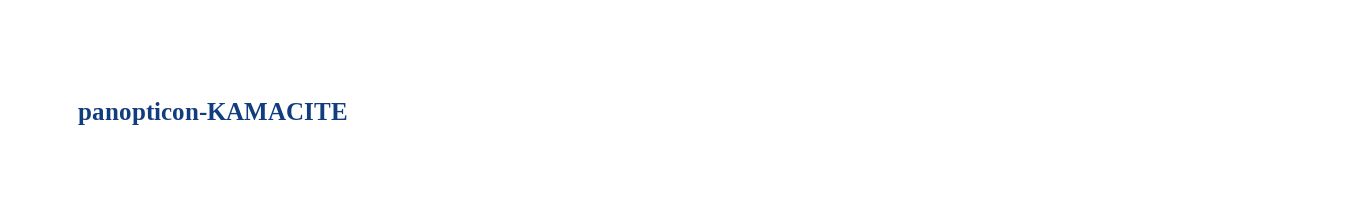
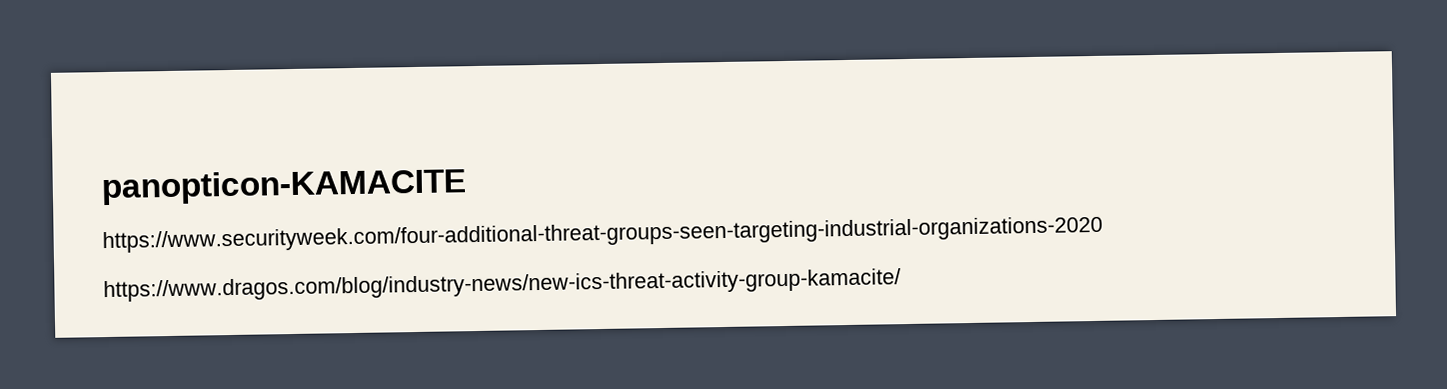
(348, 113) none -> [102,215,1103,254] [103,268,901,303] // https://www.securityweek.com/four-additional-threat-groups-seen-targeting-industrial-organizations-2020 // https://www.dragos.com/blog/industry-news/new-ics-threat-activity-group-kamacite/

